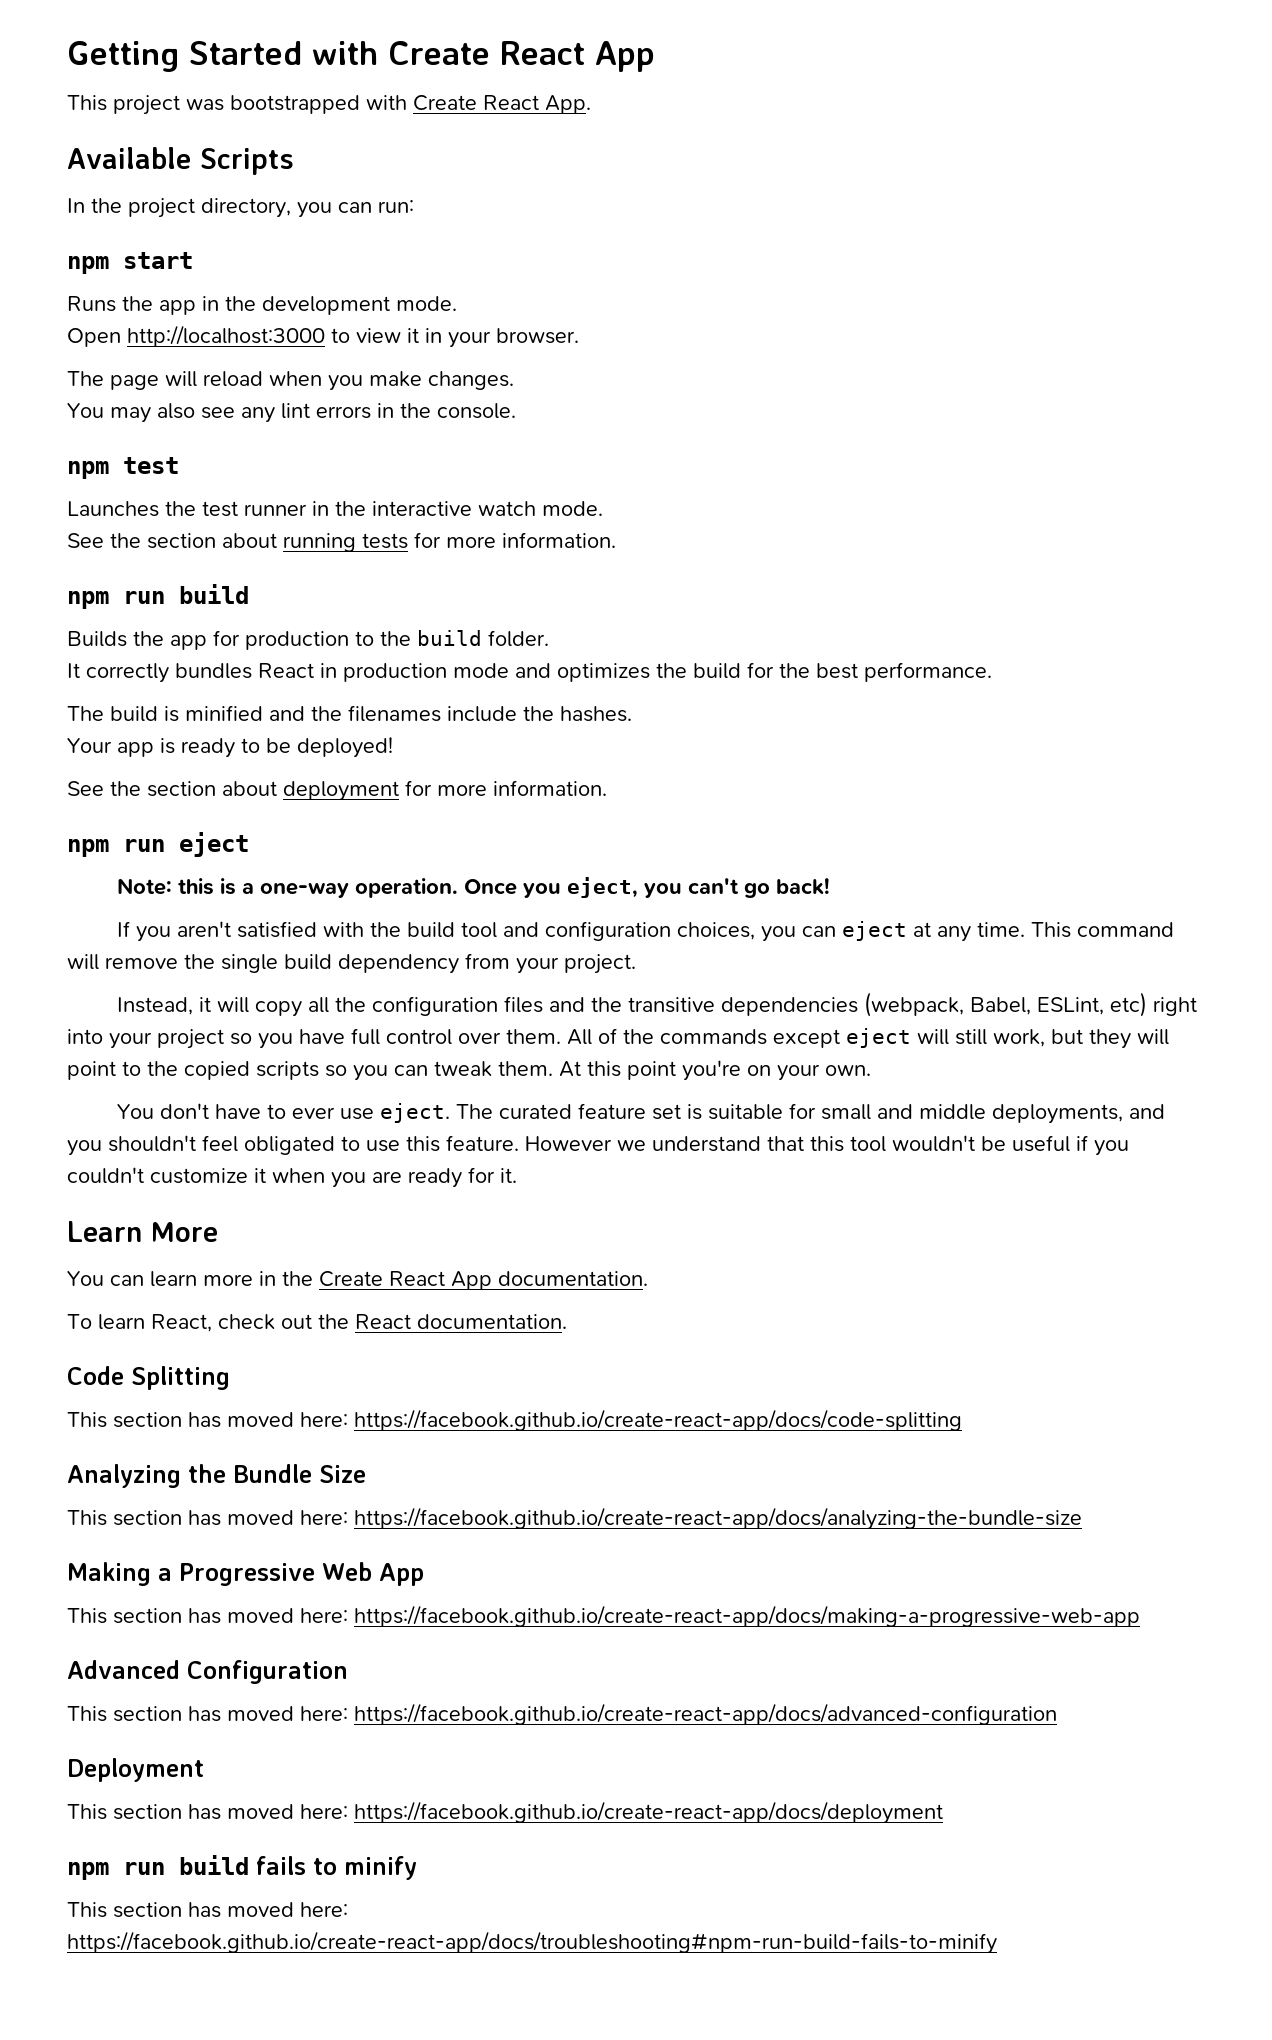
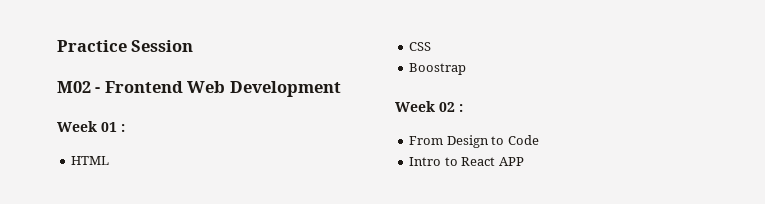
[67,41,655,72] [67,95,591,115] [67,147,294,175] [67,198,414,218] [67,252,193,274] [67,296,457,315] [67,325,579,348] [67,371,514,391] [67,403,516,423] [67,457,179,479] [67,501,603,517] [67,532,616,552] [67,584,249,609] [67,630,549,650] [67,662,992,683] [67,705,632,722] [67,737,393,758] [67,780,607,801] [67,832,249,857] [116,877,830,898] [116,921,1174,942] [67,953,636,974] [116,992,1197,1017] [67,1028,1169,1049] [67,1060,871,1081] [116,1103,1165,1124] [67,1135,1129,1156] [67,1167,517,1188] [67,1221,218,1242] [67,1271,648,1290] [67,1314,567,1332] [67,1366,230,1390] [67,1409,962,1431] [67,1464,366,1488] [67,1507,1082,1530] [67,1562,424,1586] [67,1605,1140,1627] [67,1660,348,1684] [67,1703,1057,1725] [67,1758,204,1782] [67,1801,943,1824] [67,1855,417,1880] [67,1902,348,1918] [67,1931,997,1954] Getting Started with Create React App // This project was bootstrapped with Create React App. // Available Scripts // In the project directory, you can run: // npm start // Runs the app in the development mode. // Open http://localhost:3000 to view it in your browser. // The page will reload when you make changes. // You may also see any lint errors in the console. // npm test // Launches the test runner in the interactive watch mode. // See the section about running tests for more information. // npm run build // Builds the app for production to the build folder. // It correctly bundles React in production mode and optimizes the build for the best performance. // The build is minified and the filenames include the hashes. // Your app is ready to be deployed! // See the section about deployment for more information. // npm run eject // Note: this is a one-way operation. Once you eject, you can't go back! // If you aren't satisfied with the build tool and configuration choices, you can eject at any time. This command will remove the single build dependency from your project. // Instead, it will copy all the configuration files and the transitive dependencies (webpack, Babel, ESLint, etc) right into your project so you have full control over them. All of the commands except eject will still work, but they will point to the copied scripts so you can tweak them. At this point you're on your own. // You don't have to ever use eject. The curated feature set is suitable for small and middle deployments, and you shouldn't feel obligated to use this feature. However we understand that this tool wouldn't be useful if you couldn't customize it when you are ready for it. // Learn More // You can learn more in the Create React App documentation. // To learn React, check out the React documentation. // Code Splitting // This section has moved here: https://facebook.github.io/create-react-app/docs/code-splitting // Analyzing the Bundle Size // This section has moved here: https://facebook.github.io/create-react-app/docs/analyzing-the-bundle-size // Making a Progressive Web App // This section has moved here: https://facebook.github.io/create-react-app/docs/making-a-progressive-web-app // Advanced Configuration // This section has moved here: https://facebook.github.io/create-react-app/docs/advanced-configuration // Deployment // This section has moved here: https://facebook.github.io/create-react-app/docs/deployment // npm run build fails to minify // This section has moved here: https://facebook.github.io/create-react-app/docs/troubleshooting#npm-run-build-fails-to-minify -> [57,40,194,52] [57,81,341,97] [57,121,125,132] [71,156,110,165] [409,42,432,51] [409,63,467,75] [395,101,463,112] [409,135,539,148] [409,157,524,166] Practice Session // M02 - Frontend Web Development // Week 01 : // HTML // CSS // Boostrap // Week 02 : // From Design to Code // Intro to React APP

